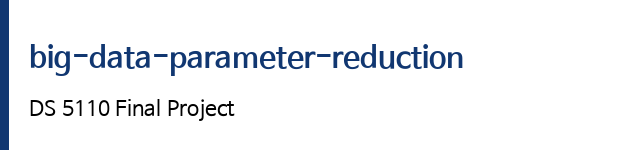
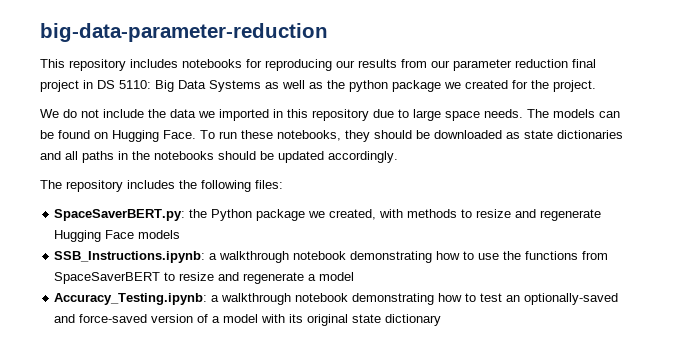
[29,99,236,122] DS 5110 Final Project -> [40,59,596,71] [40,80,596,92] [40,109,620,121] [40,130,623,142] [40,151,398,163] [40,180,283,192] [54,209,602,221] [54,230,181,242] [54,251,609,263] [54,272,355,284] [54,293,619,305] [54,314,442,326] This repository includes notebooks for reproducing our results from our parameter reduction final project in DS 5110: Big Data Systems as well as the python package we created for the project. // We do not include the data we imported in this repository due to large space needs. The models can be found on Hugging Face. To run these notebooks, they should be downloaded as state dictionaries and all paths in the notebooks should be updated accordingly. // The repository includes the following files: // SpaceSaverBERT.py: the Python package we created, with methods to resize and regenerate Hugging Face models // SSB_Instructions.ipynb: a walkthrough notebook demonstrating how to use the functions from SpaceSaverBERT to resize and regenerate a model // Accuracy_Testing.ipynb: a walkthrough notebook demonstrating how to test an optionally-saved and force-saved version of a model with its original state dictionary

